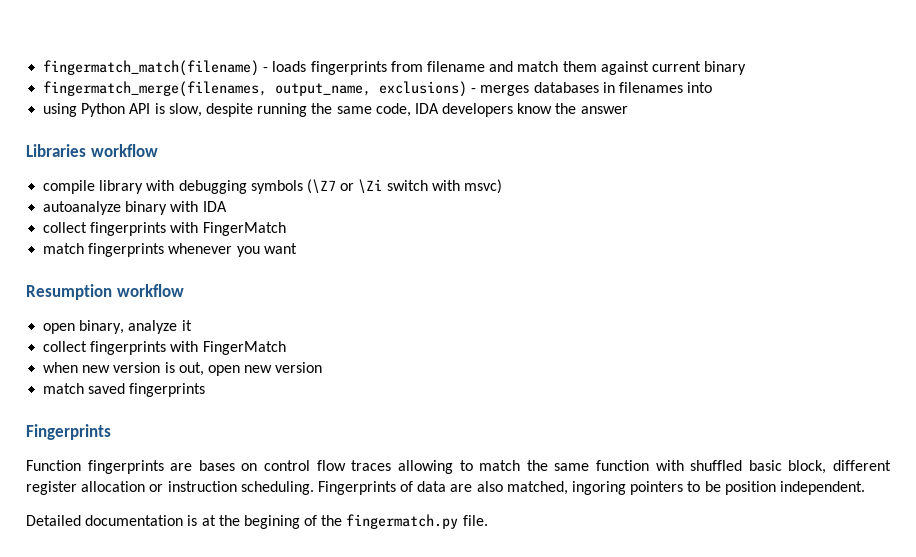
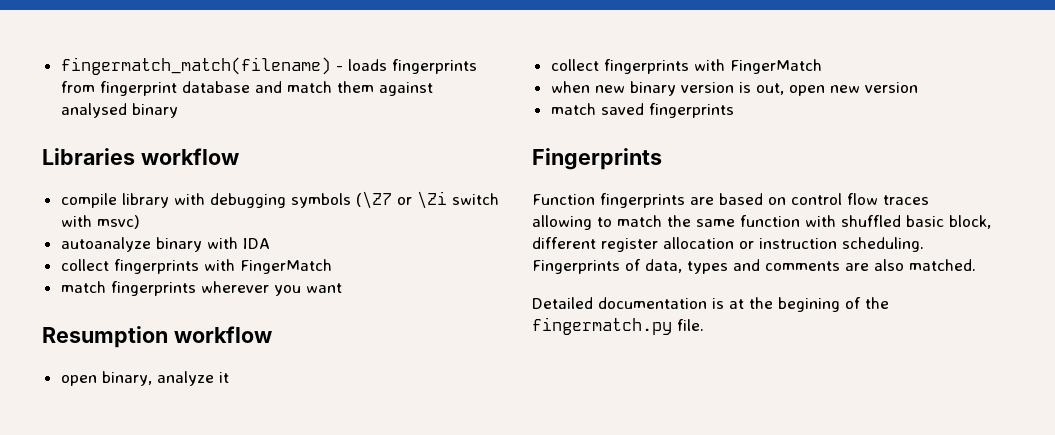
[426,61,485,72] filename -> [99,81,250,96] fingerprint database
[651,61,747,75] [43,81,713,97] [43,103,628,117] current binary // fingermatch_merge(filenames, output_name, exclusions) - merges databases in filenames into // using Python API is slow, despite running the same code, IDA developers know the answer -> [60,103,178,118] analysed binary
[168,243,233,254] whenever -> [200,281,269,293] wherever
(111, 369) none -> [629,81,676,96] binary
[198,460,235,471] bases -> [719,193,763,205] based
[417,481,865,495] data are also matched, ingoring pointers to be position independent. -> [645,259,976,274] data, types and comments are also matched.

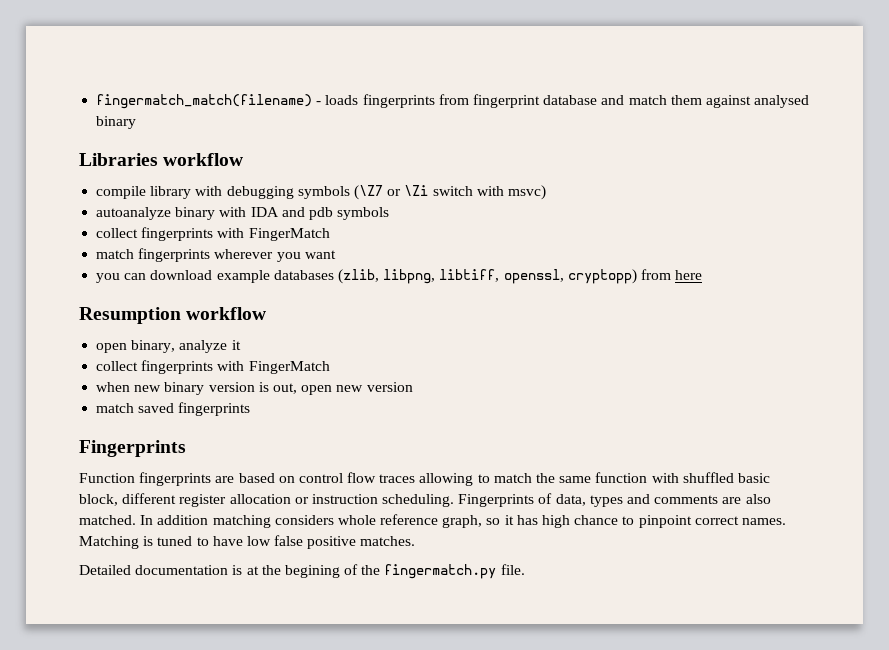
(270, 243) none -> [281,207,390,220] and pdb symbols
(342, 288) none -> [96,269,703,284] // you can download example databases (zlib, libpng, libtiff, openssl, cryptopp) from here
(976, 265) none -> [140,514,786,528] [79,535,416,549] In addition matching considers whole reference graph, so it has high chance to pinpoint correct names. Matching is tuned to have low false positive matches.

